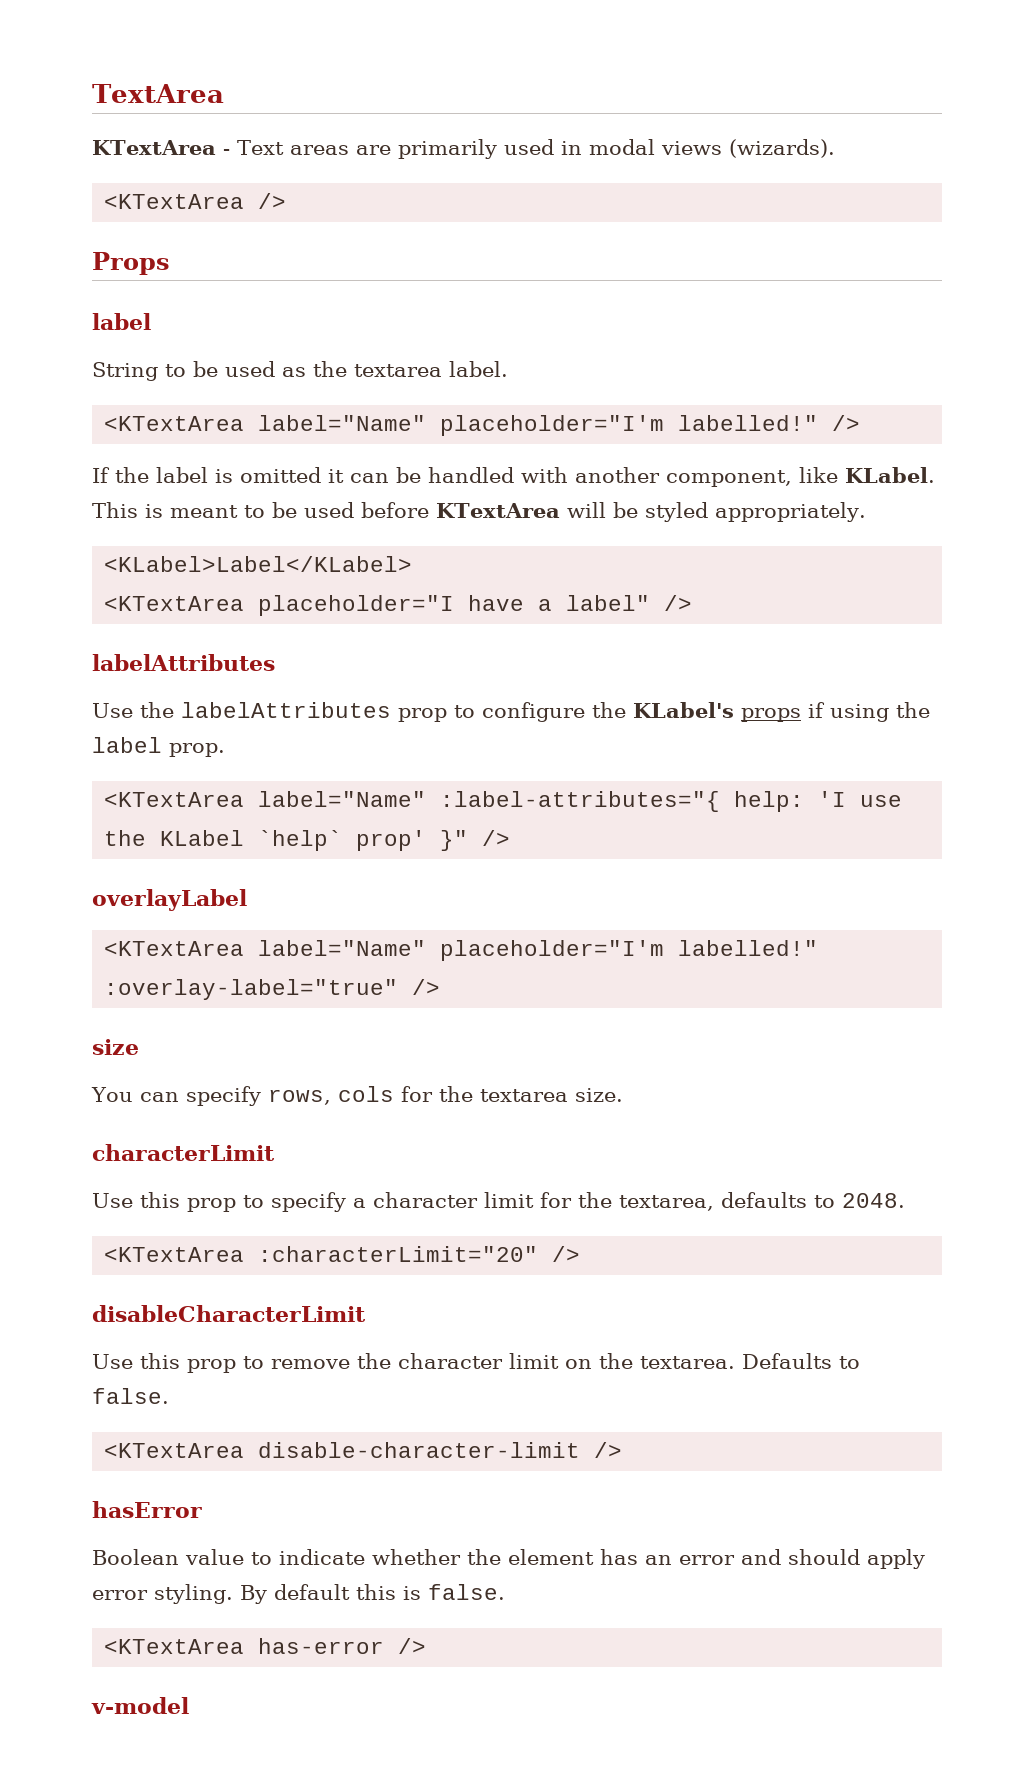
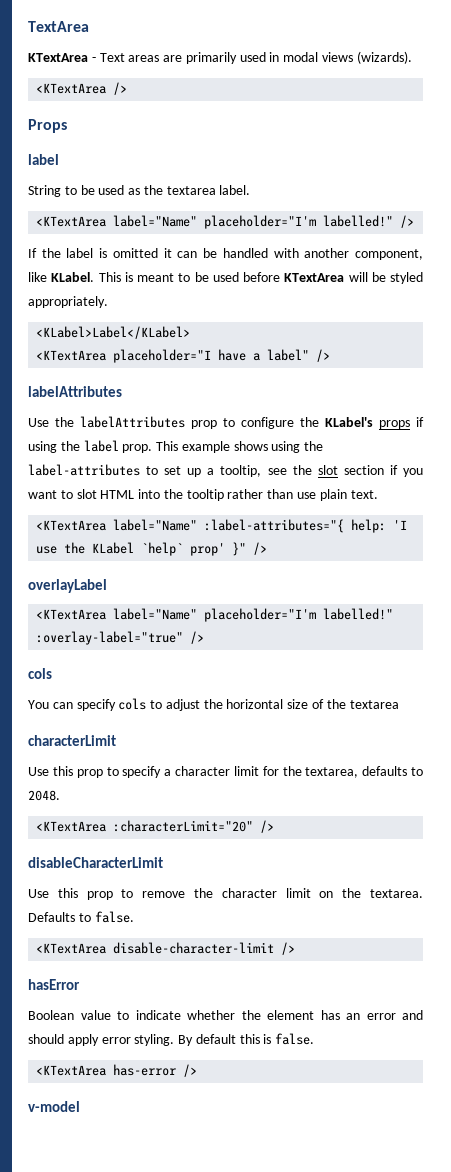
(225, 750) none -> [156,441,324,453] [28,464,423,477] [28,489,378,501] This example shows using the label-attributes to set up a tooltip, see the slot section if you want to slot HTML into the tooltip rather than use plain text.
[92,1039,139,1055] size -> [28,668,52,679] cols
[267,1086,623,1105] rows, cols for the textarea size. -> [118,698,399,711] cols to adjust the horizontal size of the textarea

